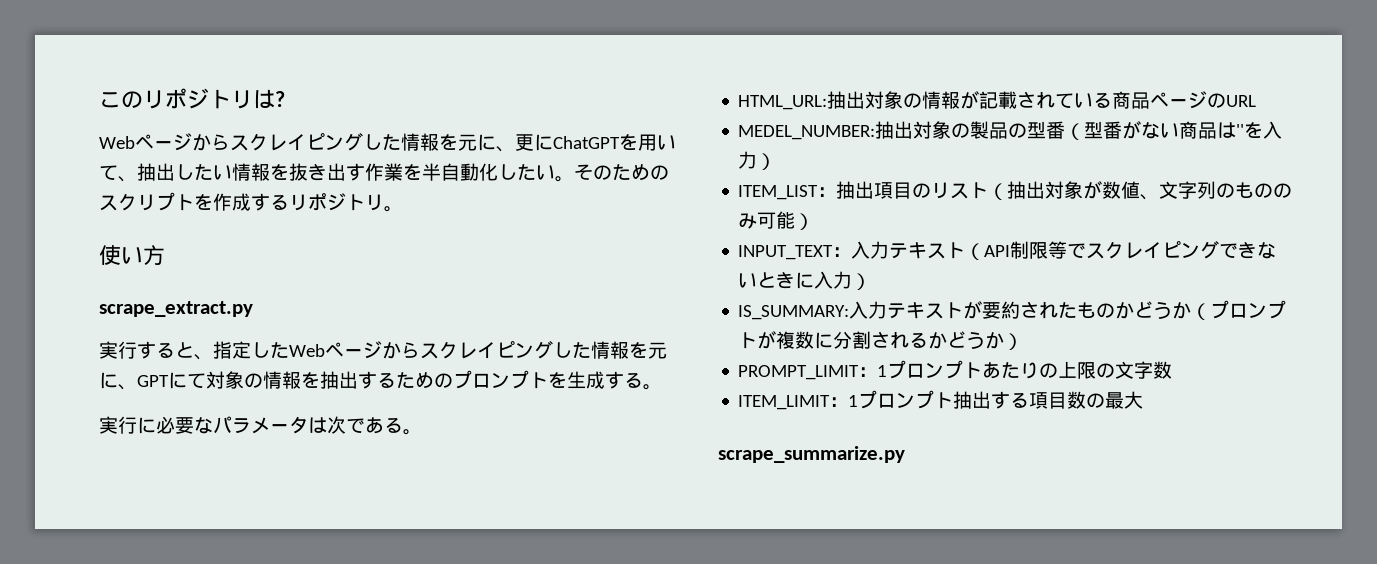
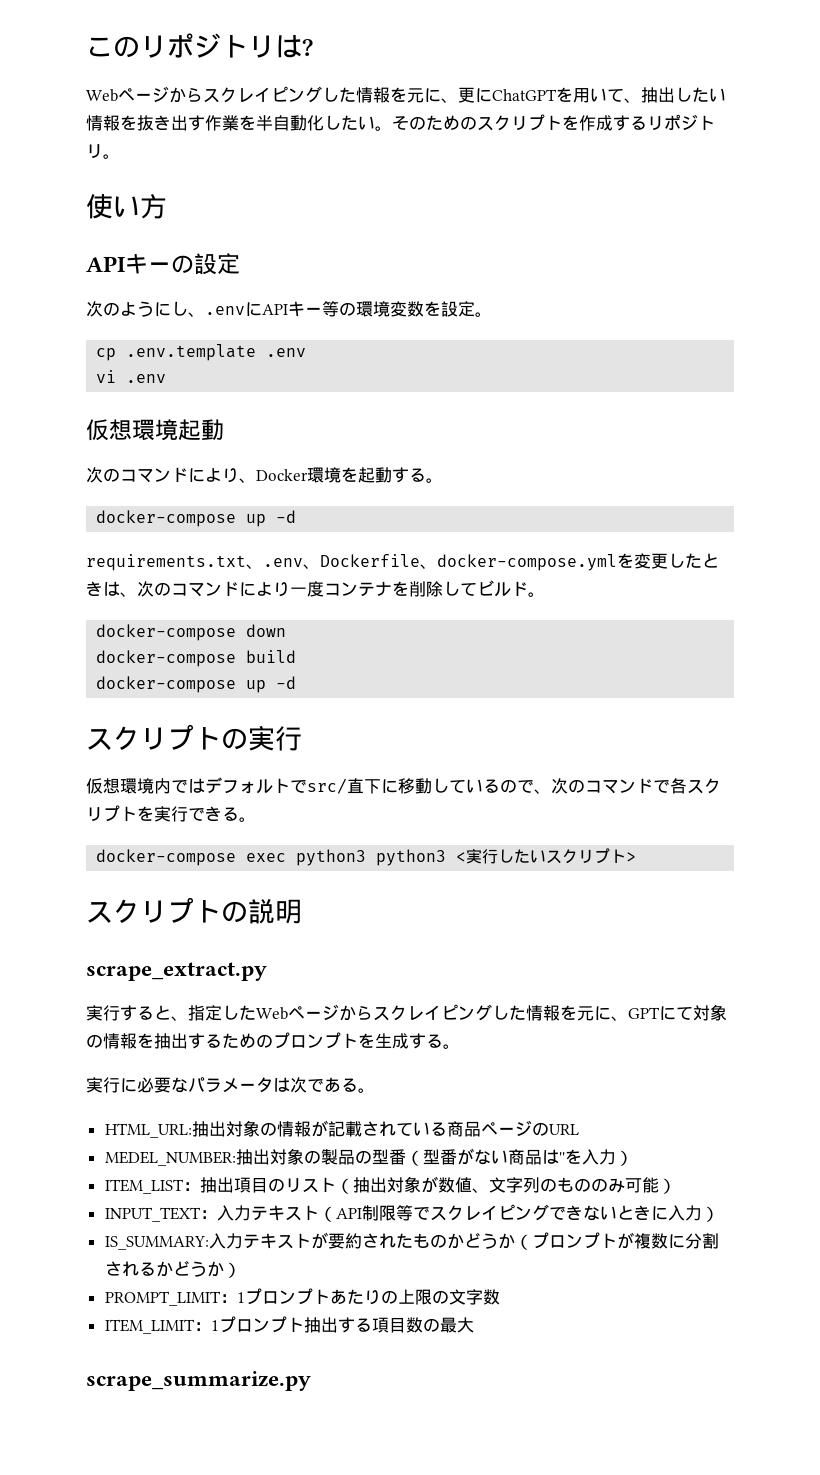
(165, 255) none -> [86,253,240,275] [86,301,492,317] [96,344,307,361] [96,370,167,383] [86,419,224,441] [86,467,443,483] [96,510,297,527] [86,553,719,571] [86,580,545,597] [96,624,287,641] [96,650,297,667] [96,676,297,693] [86,724,302,751] [86,777,721,794] [86,805,256,822] [96,848,637,866] [86,897,302,924] // APIキーの設定 // 次のようにし、.envにAPIキー等の環境変数を設定。 // cp .env.template .env // vi .env // 仮想環境起動 // 次のコマンドにより、Docker環境を起動する。 // docker-compose up -d // requirements.txt、.env、Dockerfile、docker-compose.ymlを変更したときは、次のコマンドにより一度コンテナを削除してビルド。 // docker-compose down // docker-compose build // docker-compose up -d // スクリプトの実行 // 仮想環境内ではデフォルトでsrc/直下に移動しているので、次のコマンドで各スクリプトを実行できる。 // docker-compose exec python3 python3 <実行したいスクリプト> // スクリプトの説明

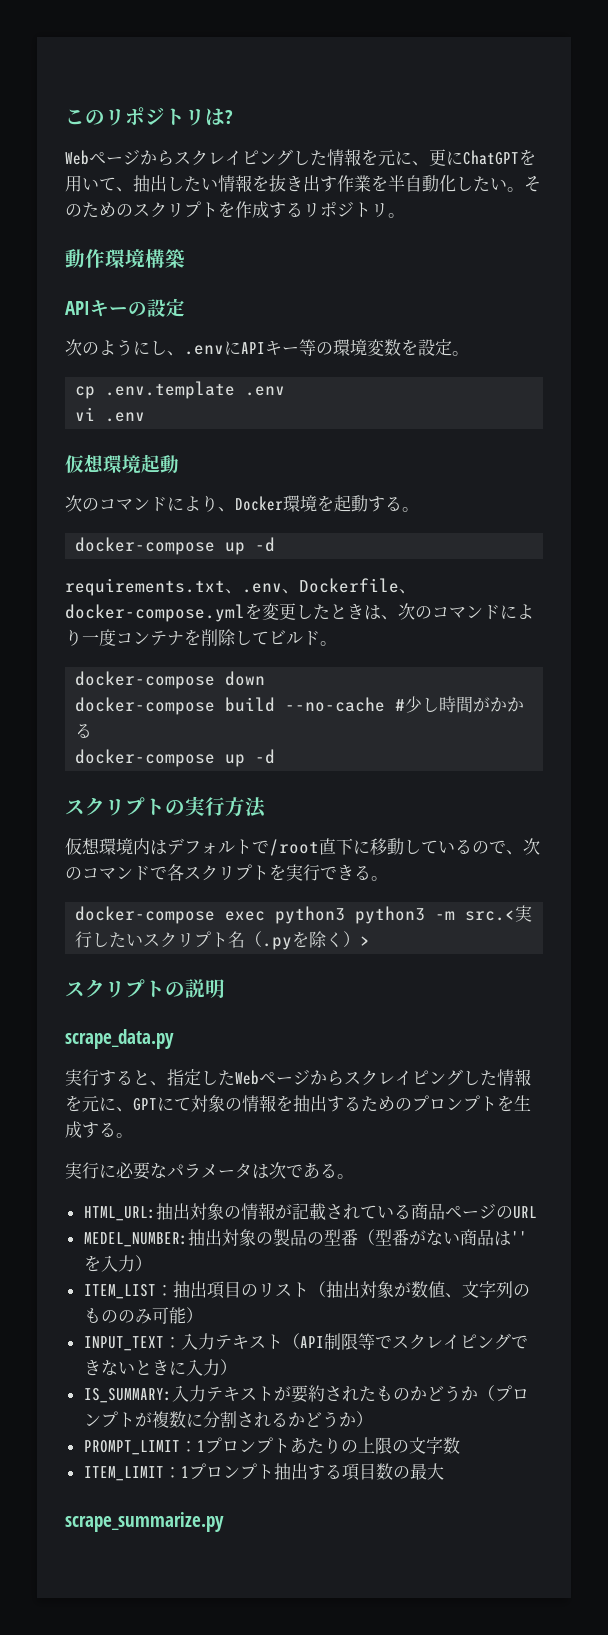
[86,194,167,219] 使い方 -> [65,249,185,268] 動作環境構築
(297, 656) none -> [285,696,525,713] [75,723,93,738] --no-cache #少し時間がかかる
(302, 738) none -> [225,797,266,818] 方法
[171,779,188,793] で -> (150, 846) none
[307,778,347,794] src/ -> [269,839,319,856] /root
[456,852,467,862] < -> [435,910,516,921] -m src.<
(627, 856) none -> [228,931,361,950] 名（.pyを除く）
[86,962,267,981] scrape_extract.py -> [65,1029,174,1049] scrape_data.py

